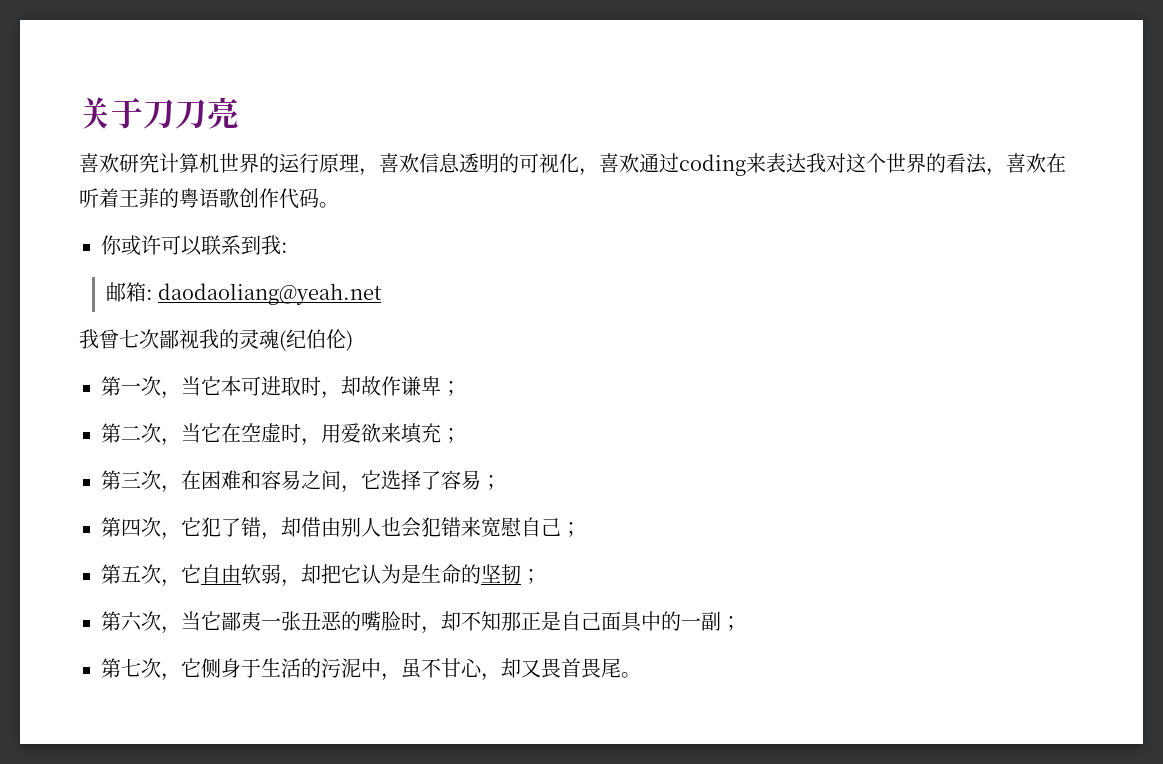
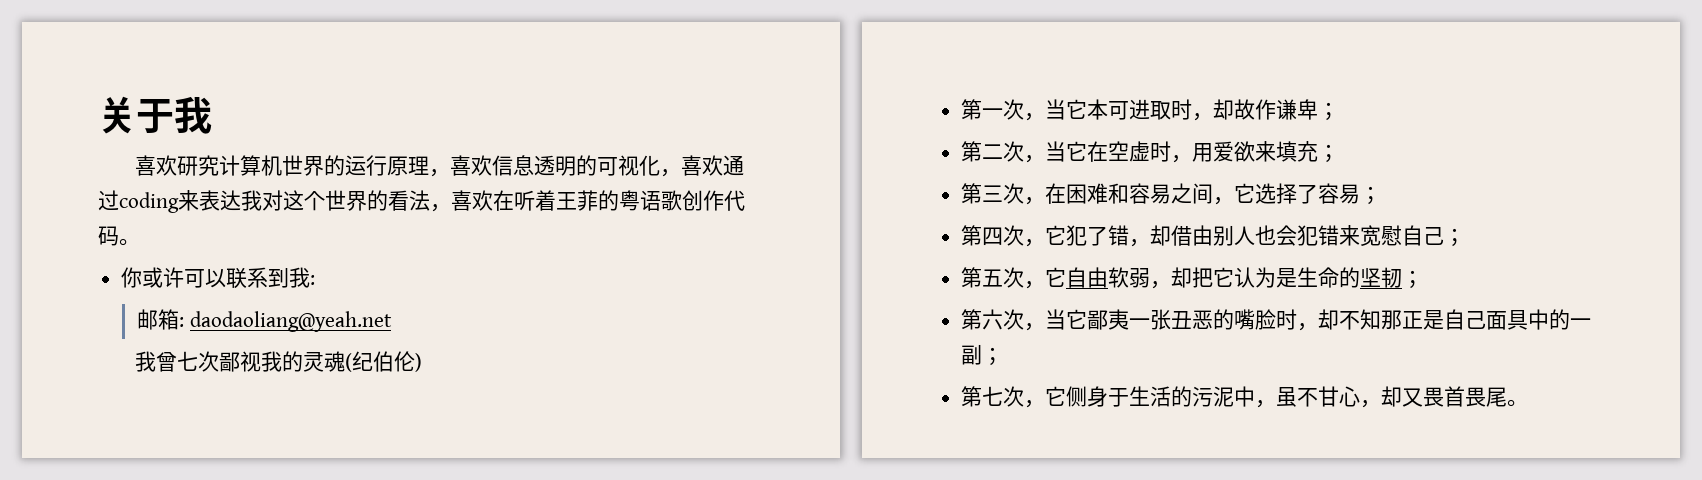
[143,97,239,129] 刀刀亮 -> [174,96,212,134] 我

